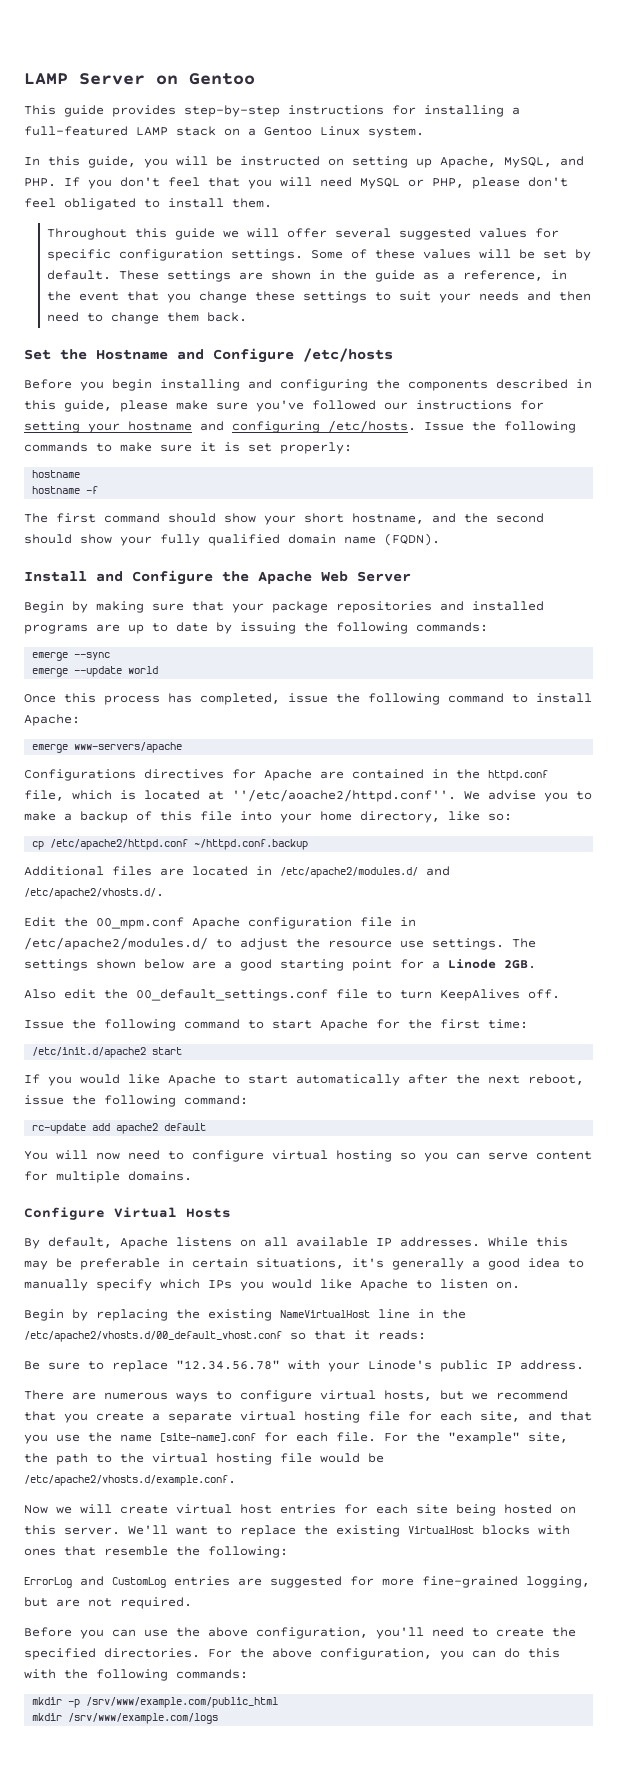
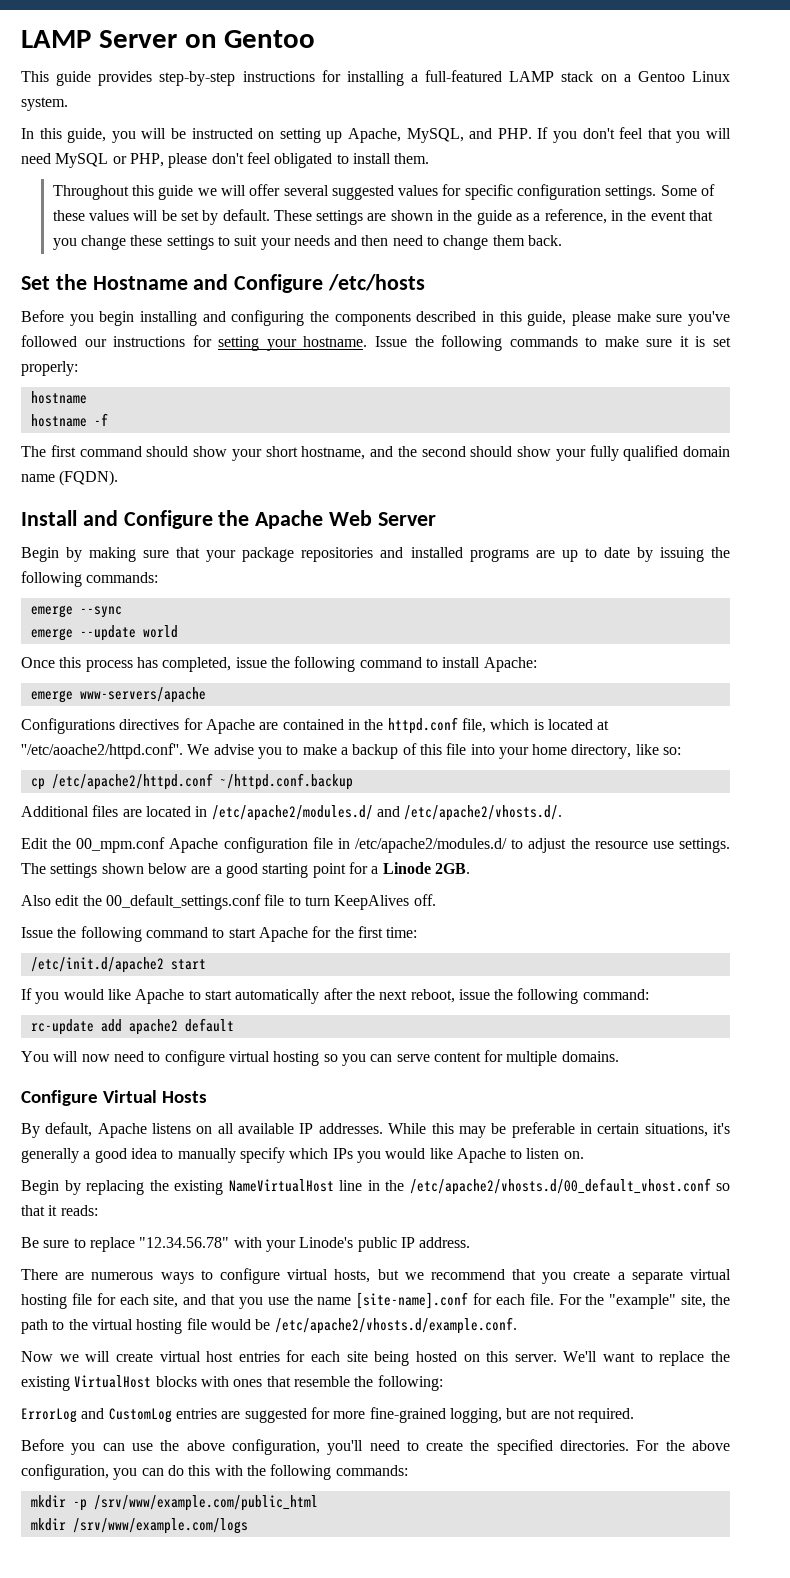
[128,420,416,433] hostname and configuring /etc/hosts. -> [303,336,368,347] hostname.

